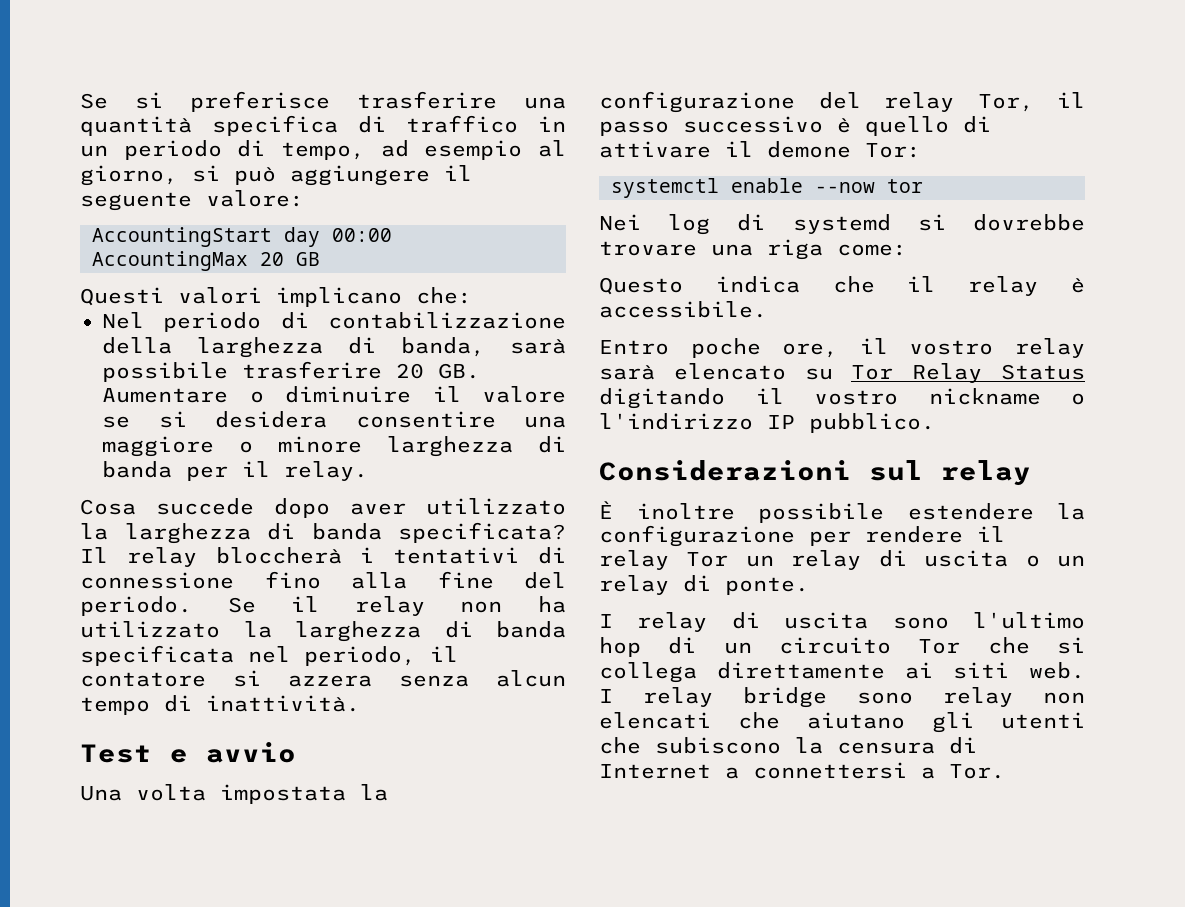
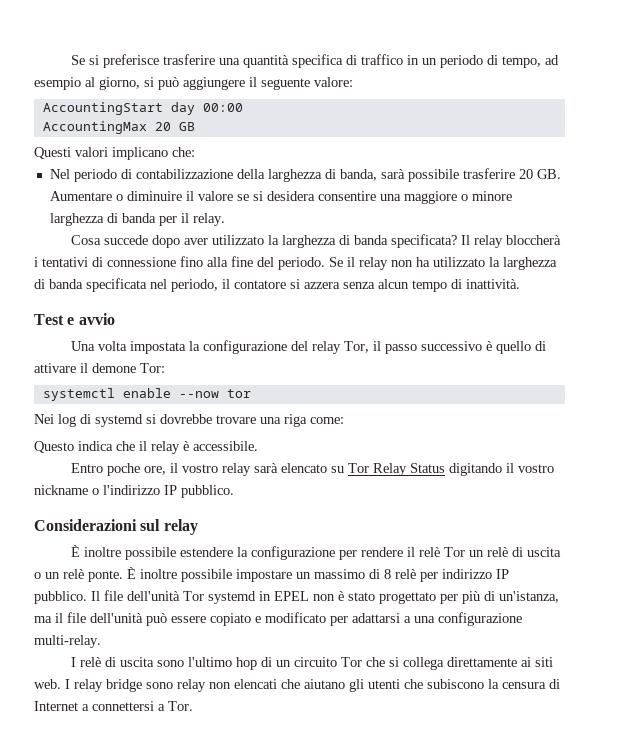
[599,550,669,570] relay -> [419,547,441,557] relè
[791,550,862,570] relay -> [487,547,509,557] relè
[599,575,809,595] [599,612,708,632] relay di ponte. // I relay -> [63,567,509,582] [34,590,559,604] [34,612,522,626] [34,635,101,648] [71,657,102,667] relè ponte. È inoltre possibile impostare un massimo di 8 relè per indirizzo IP pubblico. Il file dell'unità Tor systemd in EPEL non è stato progettato per più di un'istanza, ma il file dell'unità può essere copiato e modificato per adattarsi a una configurazione multi-relay. // I relè

